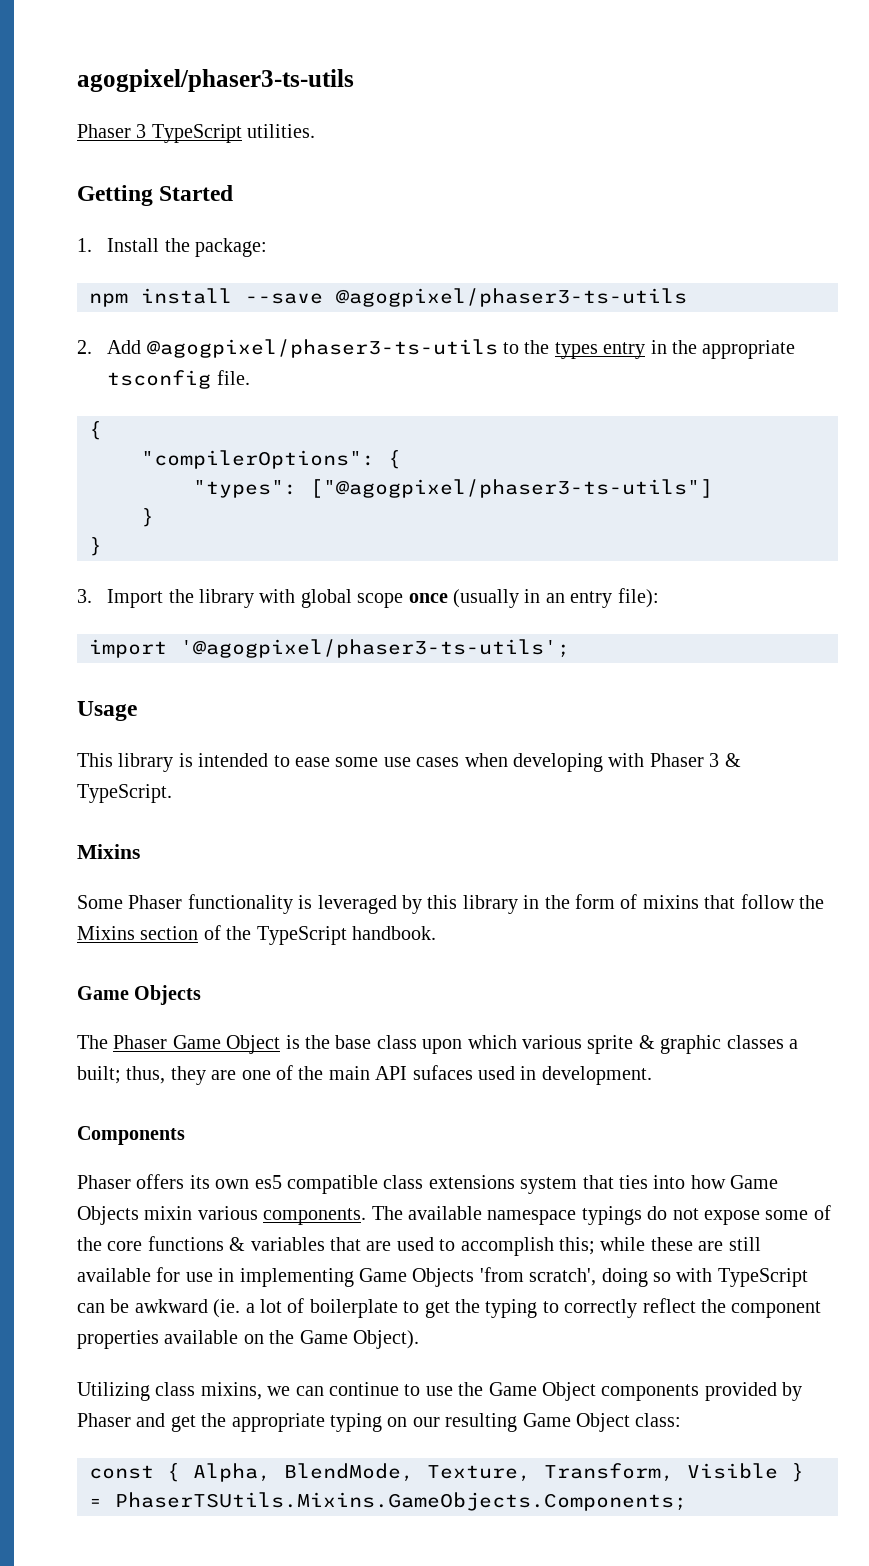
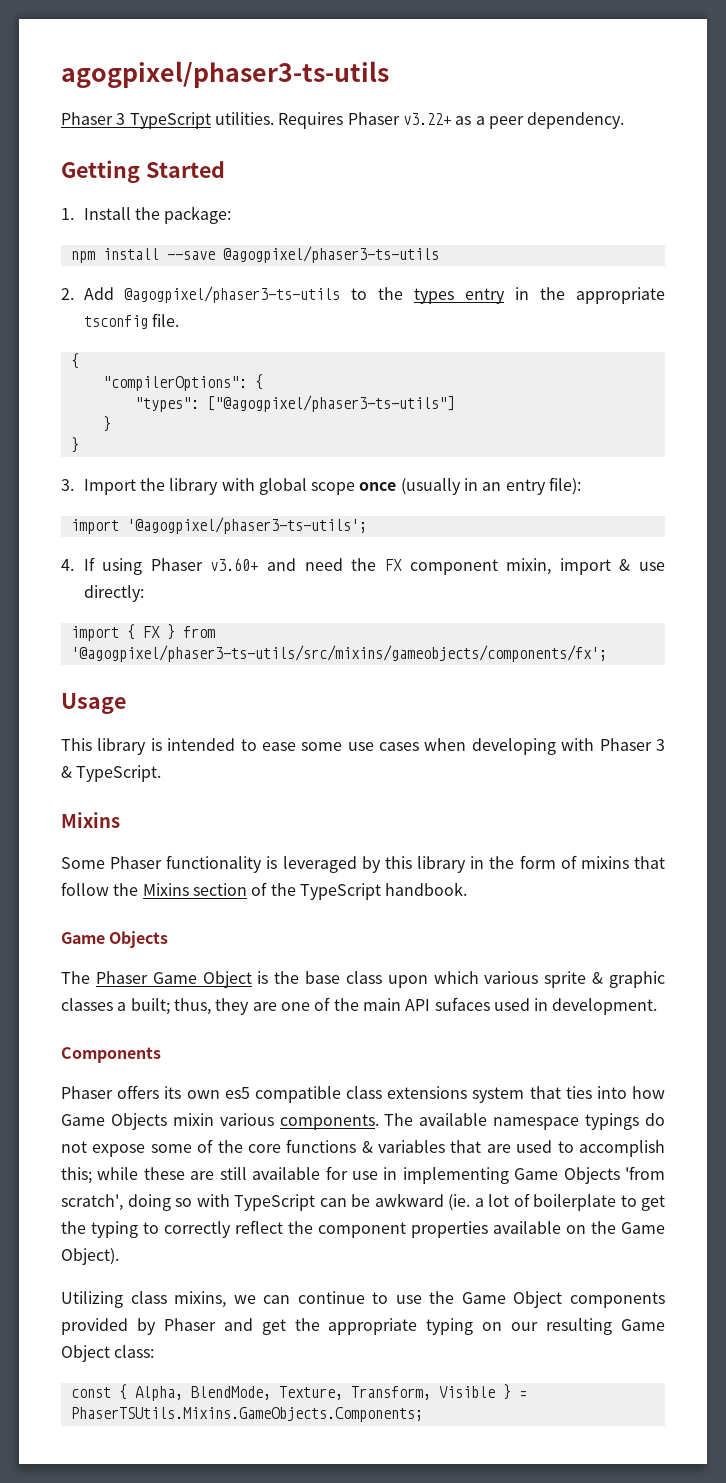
(316, 131) none -> [278,112,625,129] Requires Phaser v3.22+ as a peer dependency.
(570, 648) none -> [61,557,665,575] [83,585,144,602] [70,624,215,641] [70,645,607,662] // 4. If using Phaser v3.60+ and need the FX component mixin, import & use directly: // import { FX } from '@agogpixel/phaser3-ts-utils/src/mixins/gameobjects/components/fx';

